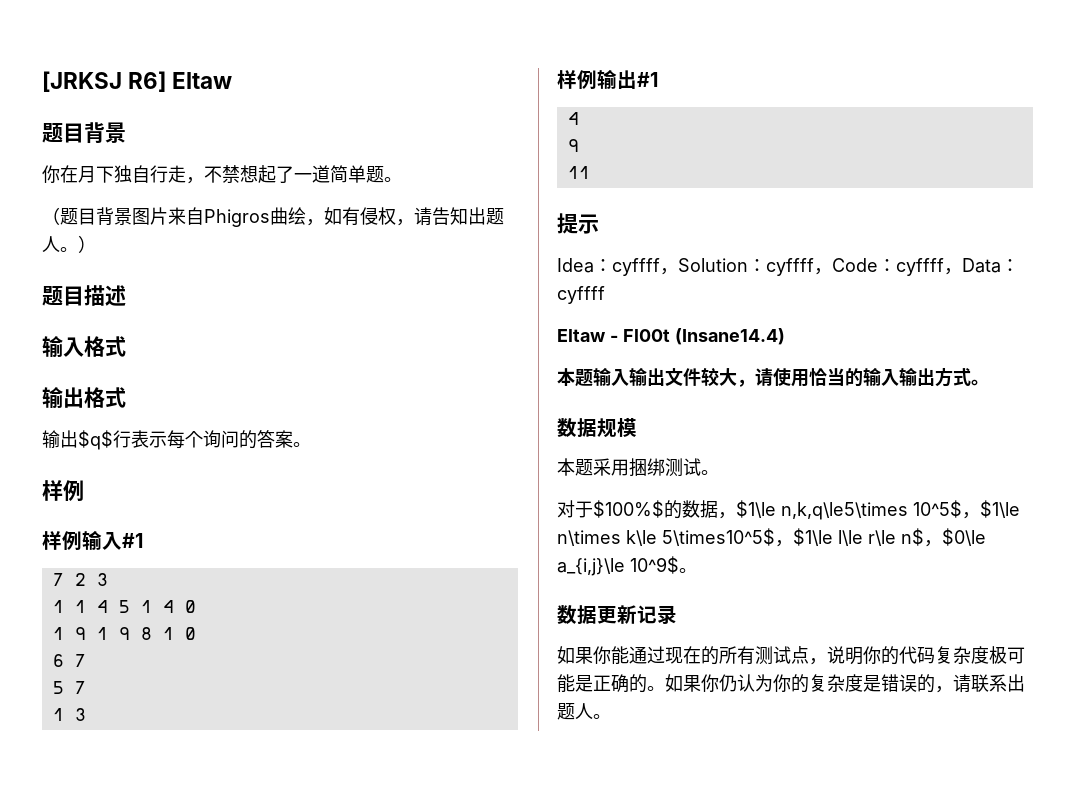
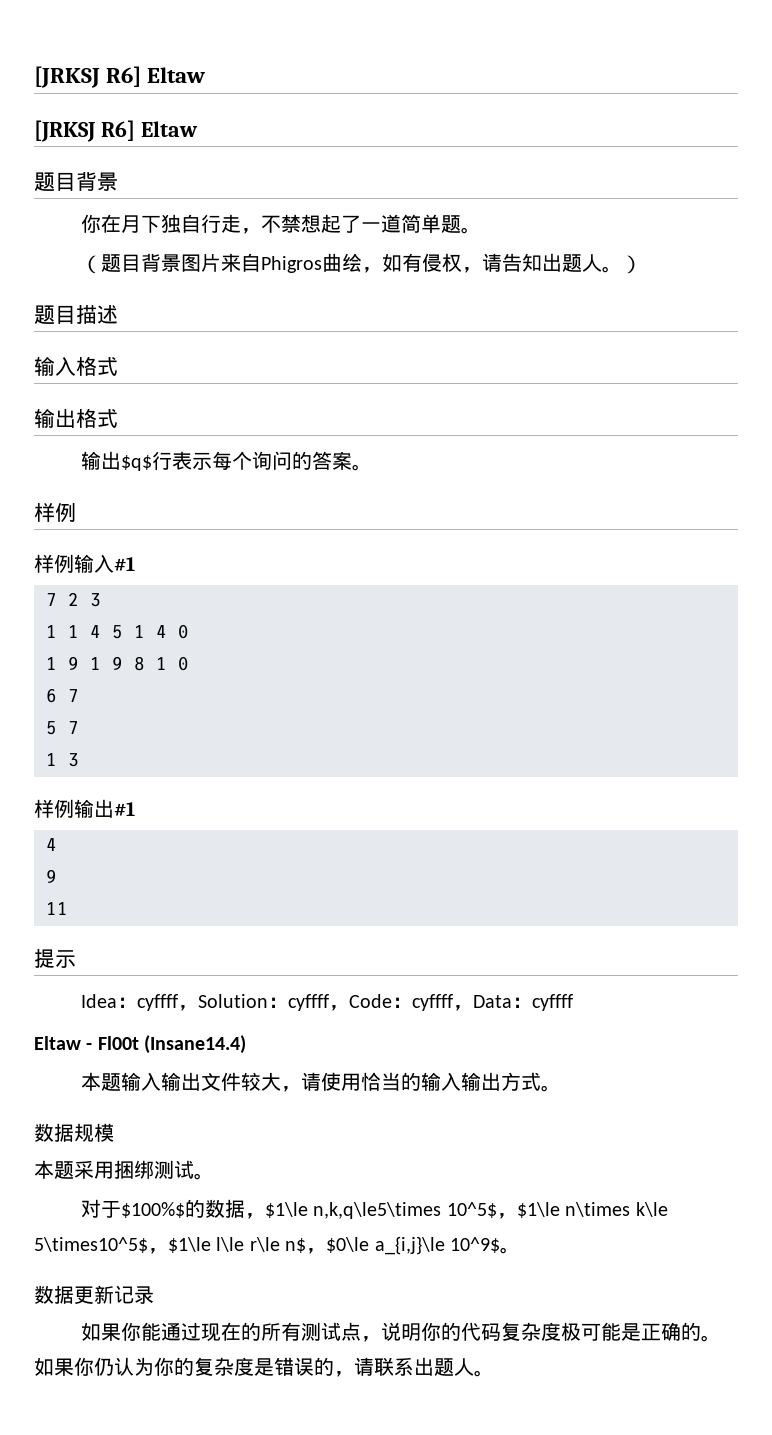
[42,71,233,92] [JRKSJ R6] Eltaw -> [34,66,206,88] [34,120,198,142] [JRKSJ R6] Eltaw // [JRKSJ R6] Eltaw

